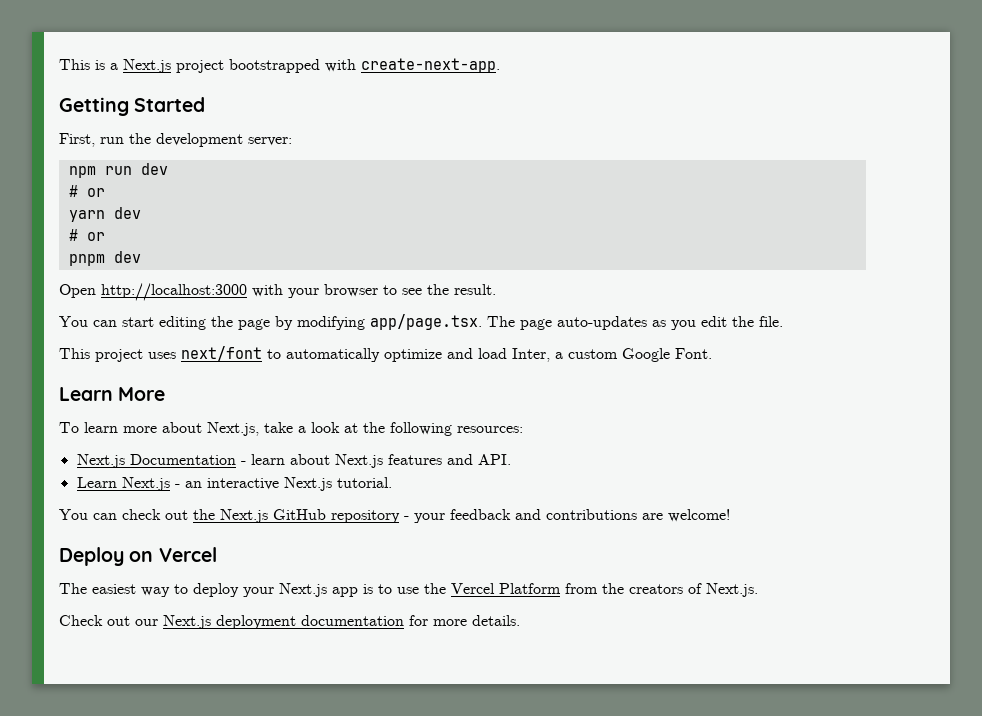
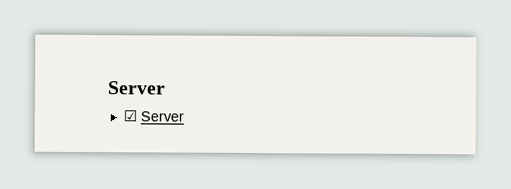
[59,58,500,73] [59,97,206,116] [59,133,292,147] [68,163,168,178] [68,185,105,197] [68,207,141,222] [68,229,105,241] [68,251,141,266] [59,283,496,301] [59,314,783,330] [59,346,712,362] [59,387,166,401] [59,422,523,436] [76,454,511,468] [76,477,392,491] [59,509,730,523] [59,547,217,566] [59,583,758,597] [59,615,520,629] This is a Next.js project bootstrapped with create-next-app. // Getting Started // First, run the development server: // npm run dev // # or // yarn dev // # or // pnpm dev // Open http://localhost:3000 with your browser to see the result. // You can start editing the page by modifying app/page.tsx. The page auto-updates as you edit the file. // This project uses next/font to automatically optimize and load Inter, a custom Google Font. // Learn More // To learn more about Next.js, take a look at the following resources: // Next.js Documentation - learn about Next.js features and API. // Learn Next.js - an interactive Next.js tutorial. // You can check out the Next.js GitHub repository - your feedback and contributions are welcome! // Deploy on Vercel // The easiest way to deploy your Next.js app is to use the Vercel Platform from the creators of Next.js. // Check out our Next.js deployment documentation for more details. -> [107,81,166,95] [122,110,184,122] Server // ☑ Server

